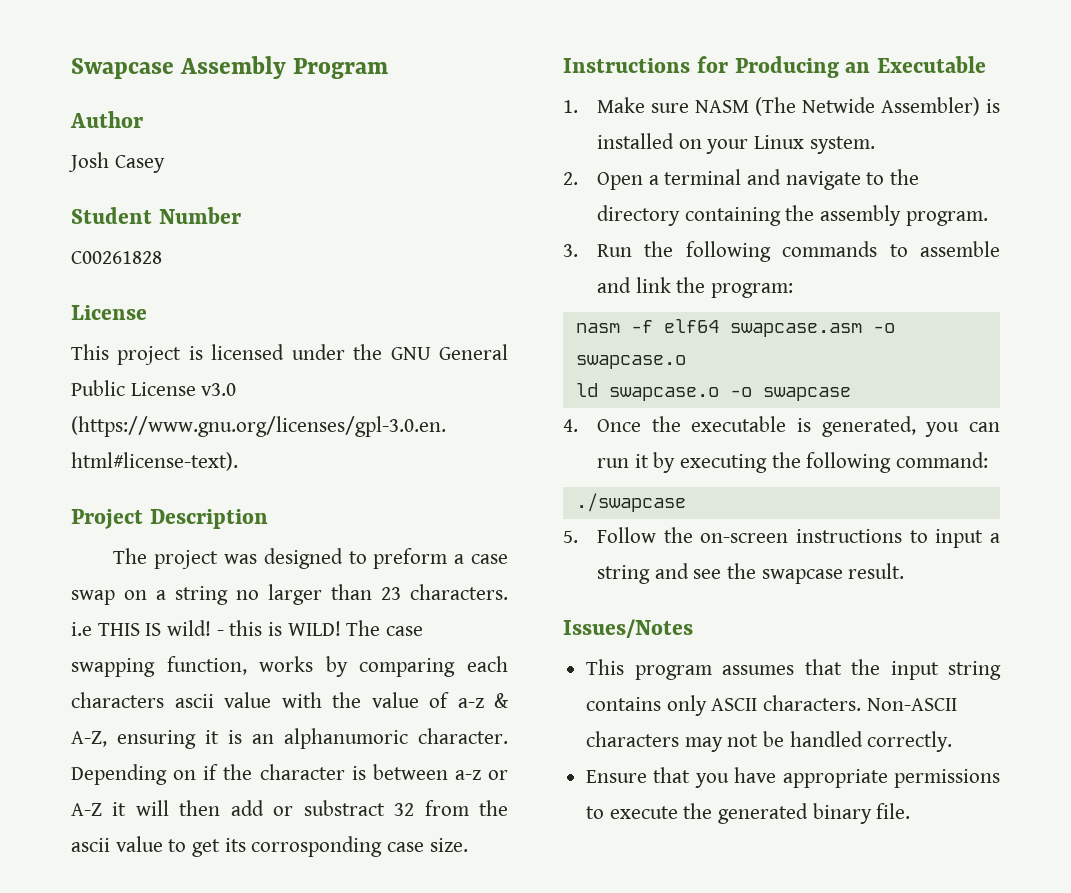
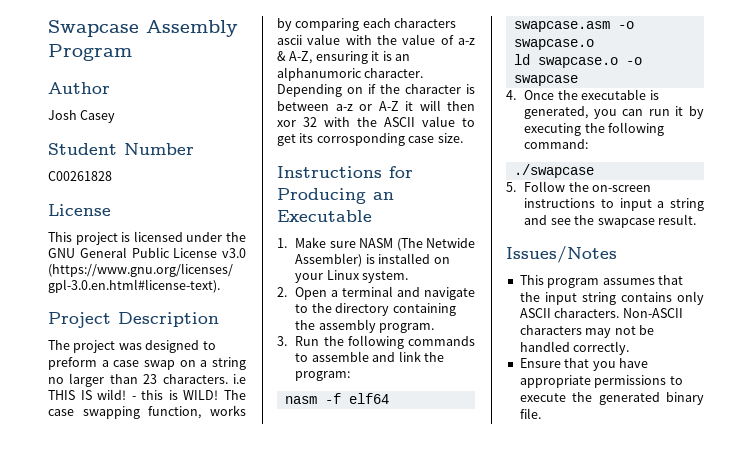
[230,800,508,816] [71,838,110,852] add or substract 32 from the ascii -> [277,117,415,127] xor 32 with the ASCII

